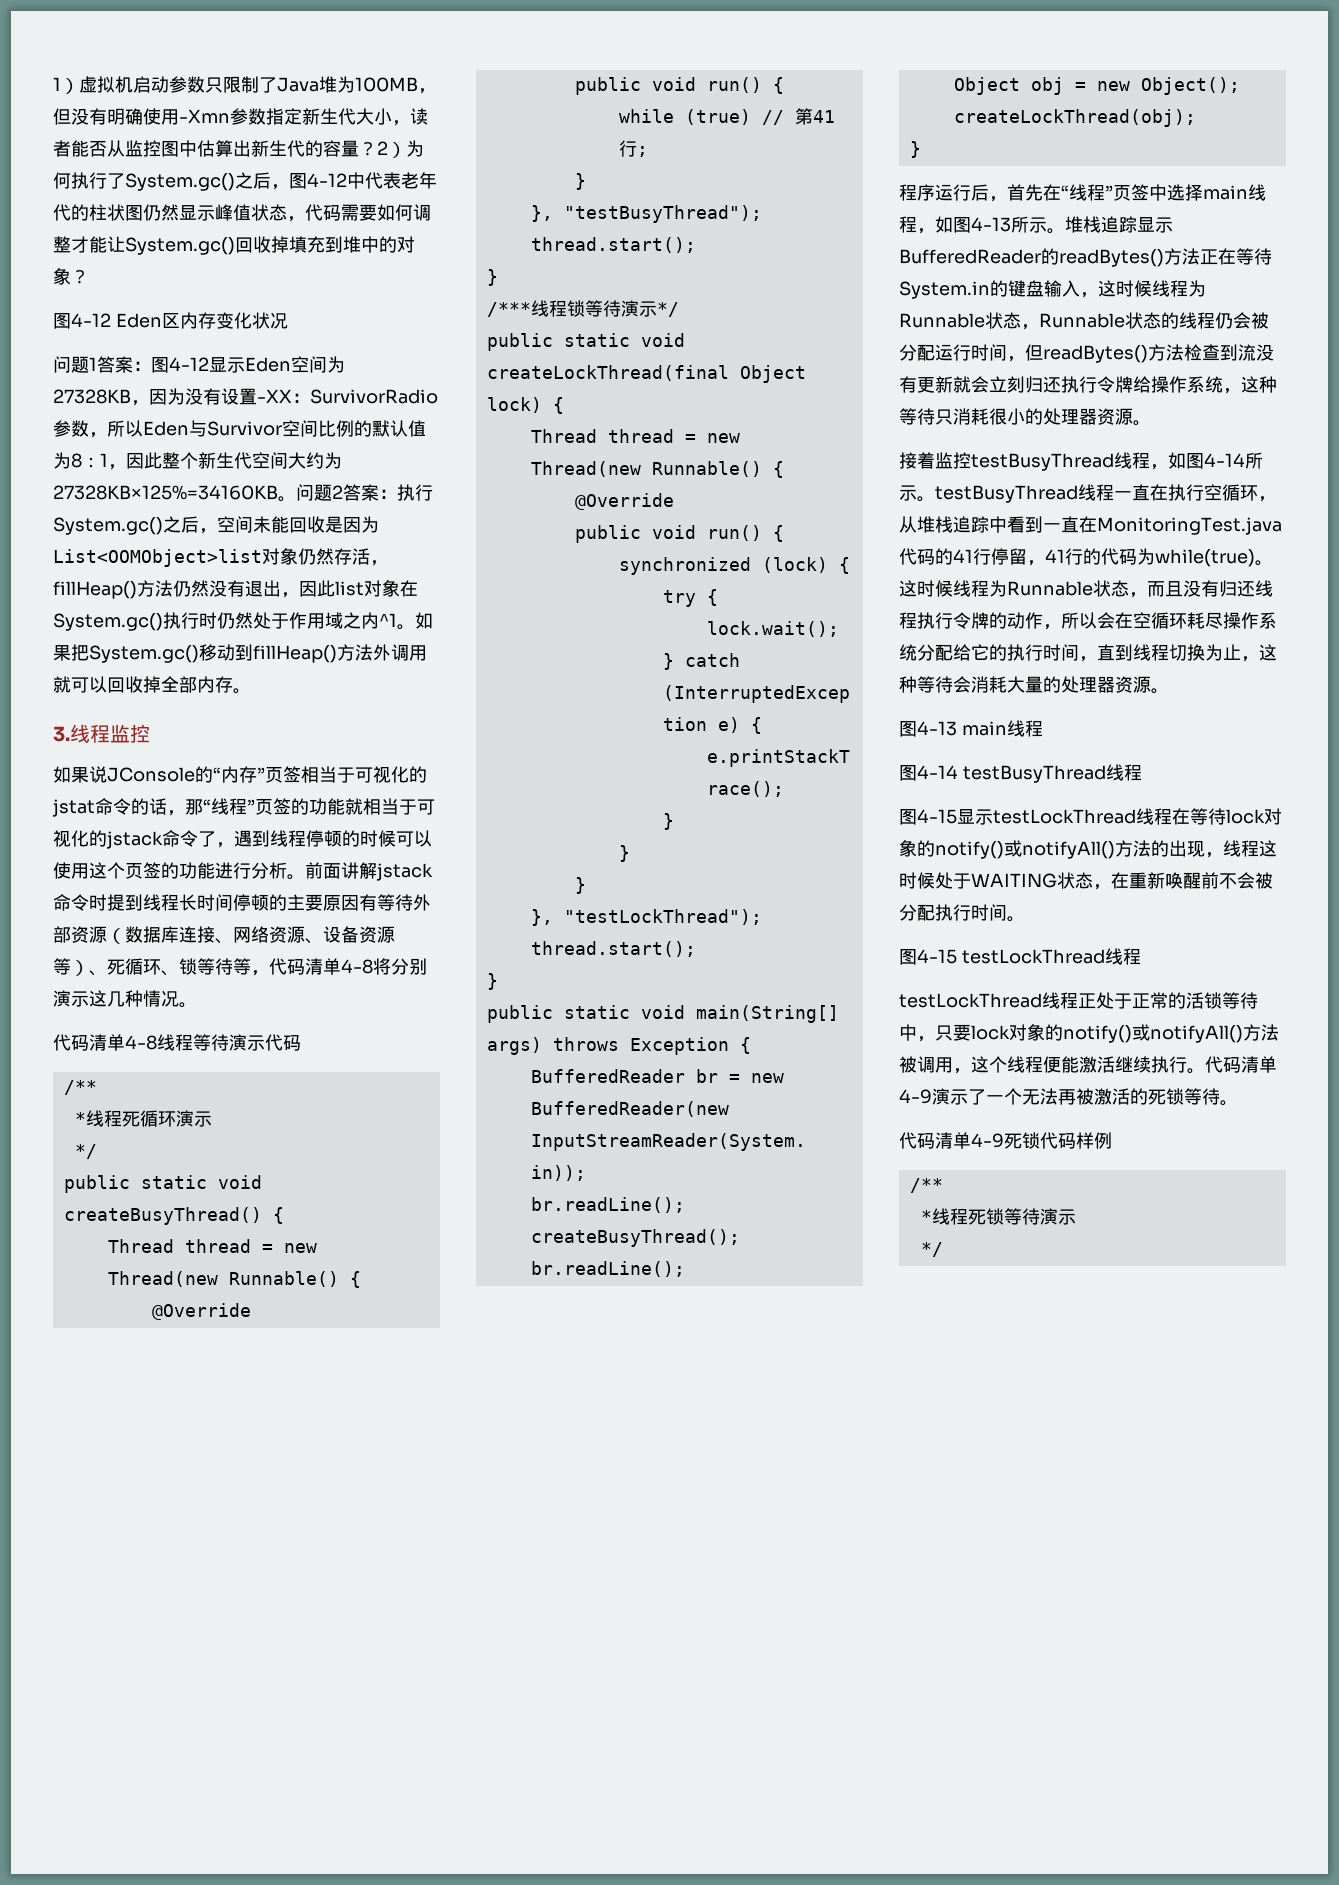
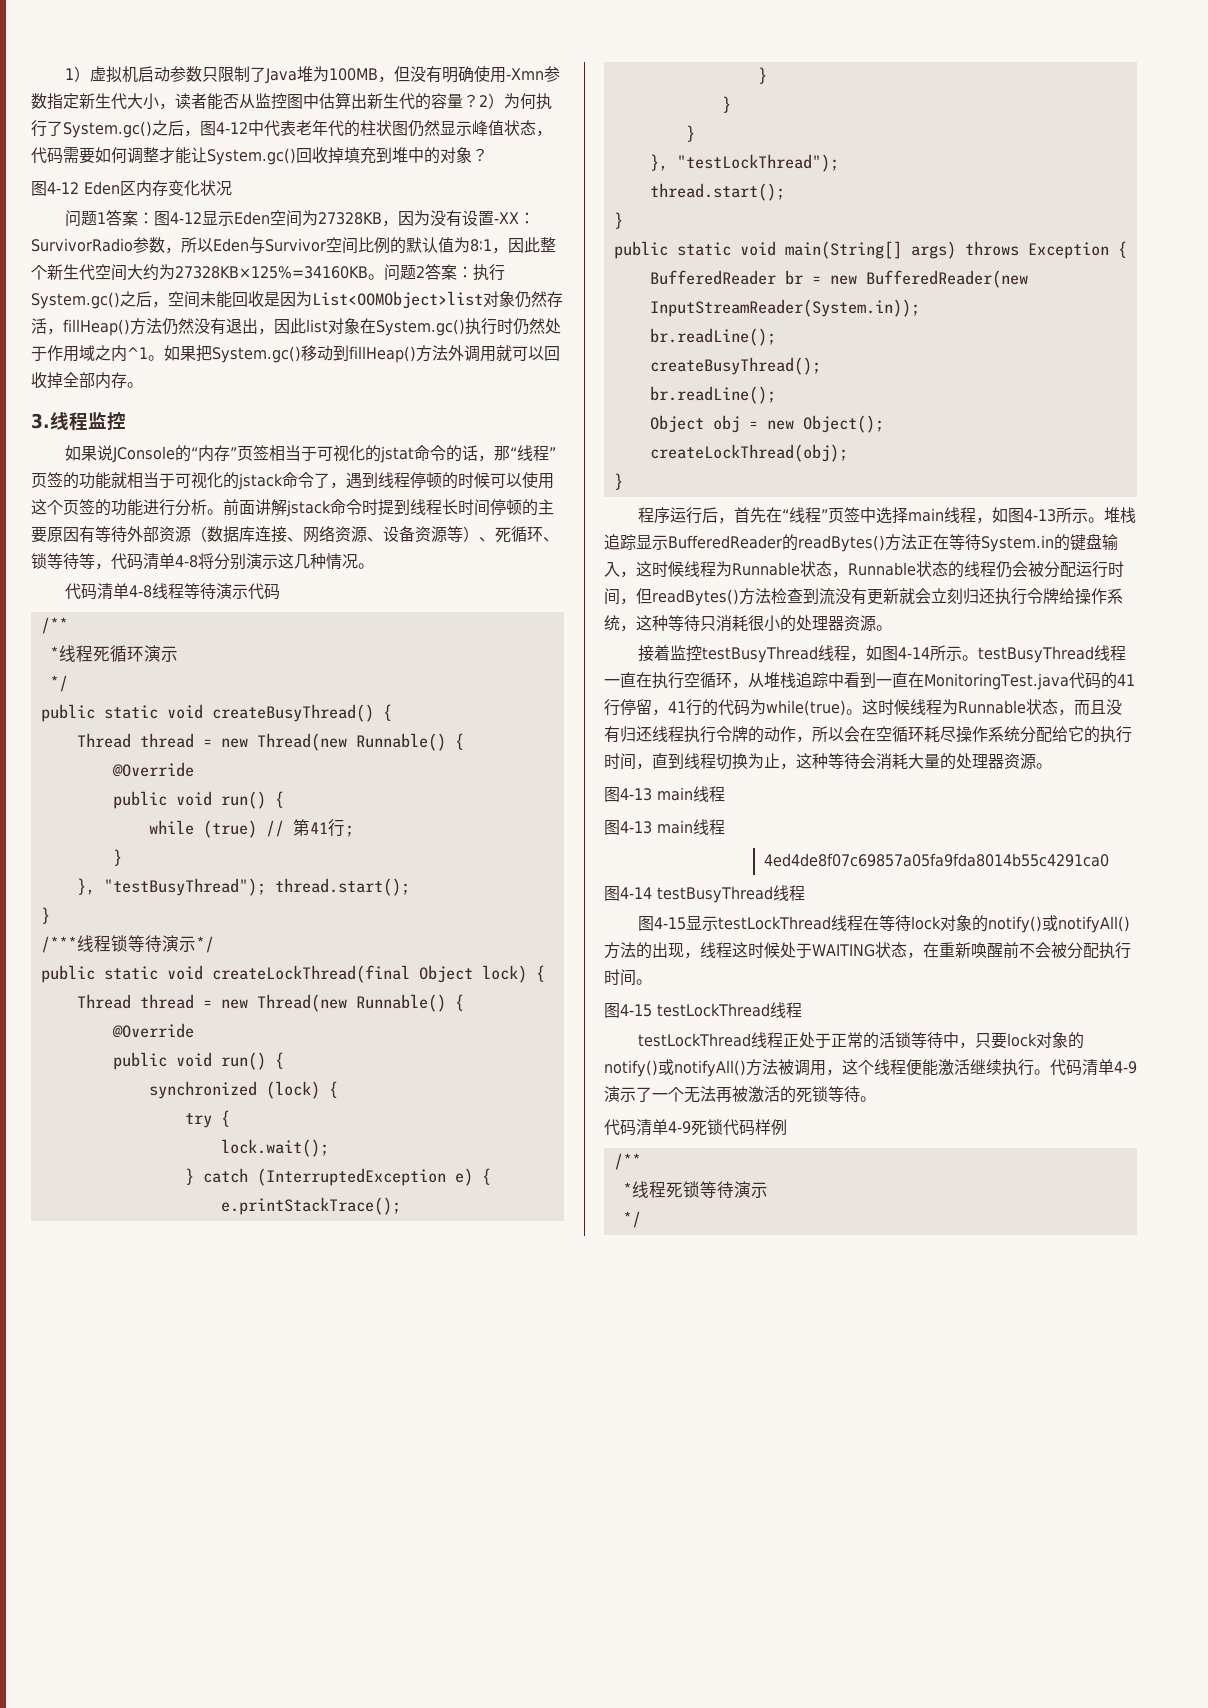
(1043, 728) none -> [604,819,725,835] [763,853,1109,867] // 图4-13 main线程 // 4ed4de8f07c69857a05fa9fda8014b55c4291ca0

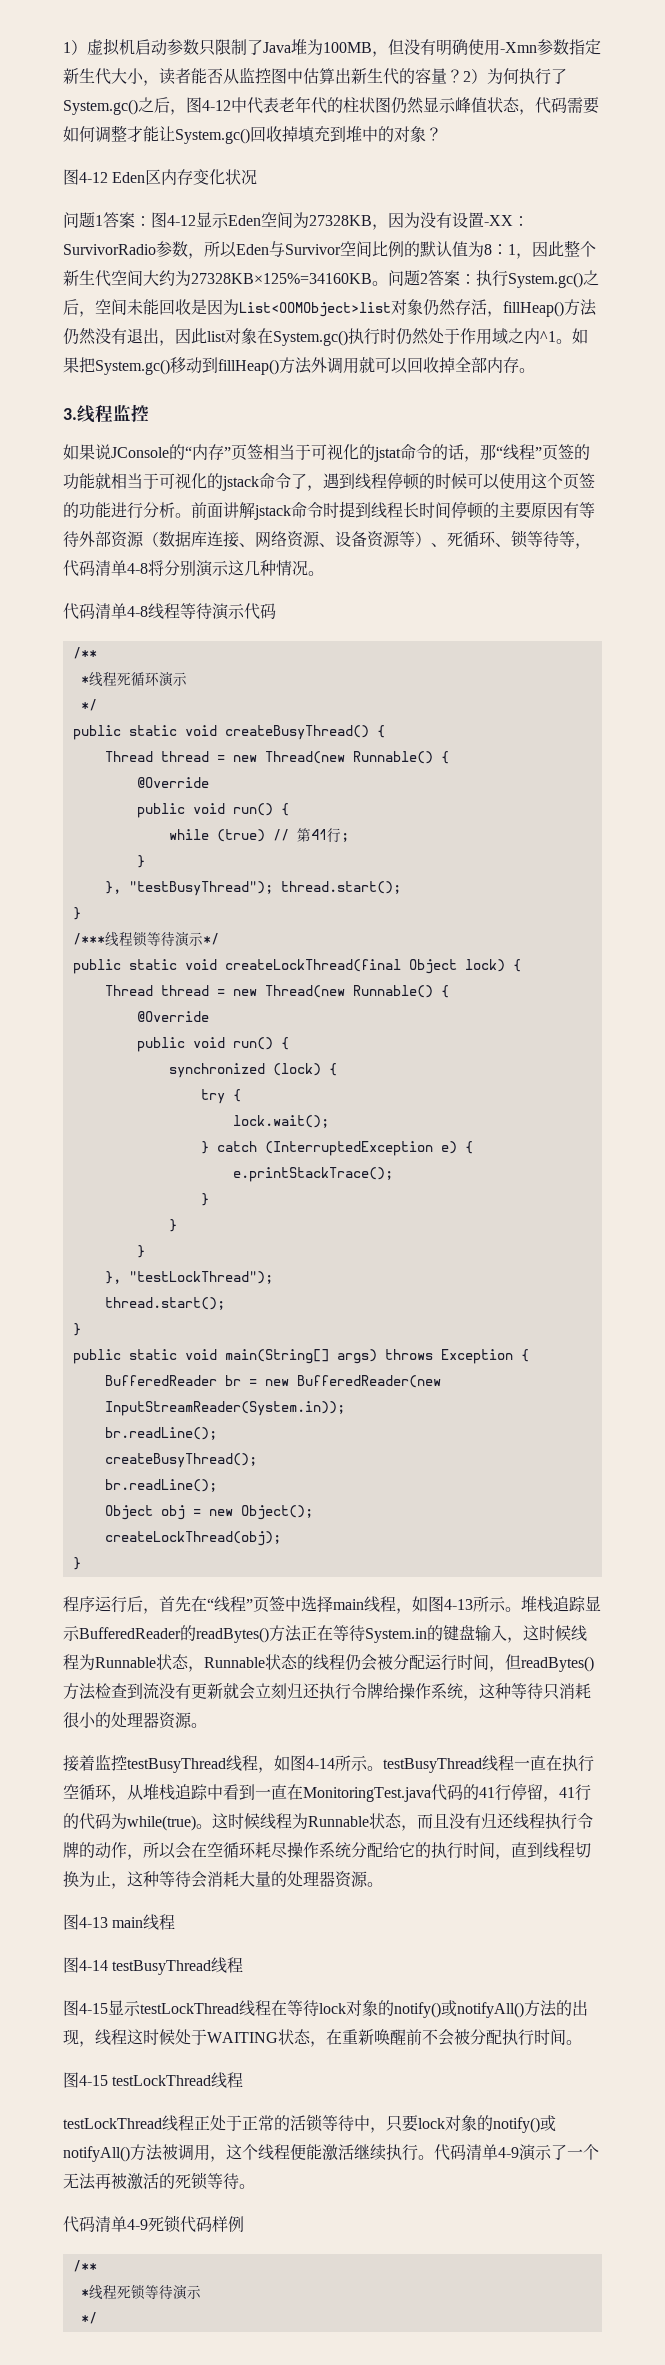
[604,819,725,835] [763,853,1109,867] // 图4-13 main线程 // 4ed4de8f07c69857a05fa9fda8014b55c4291ca0 -> (176, 1922) none

